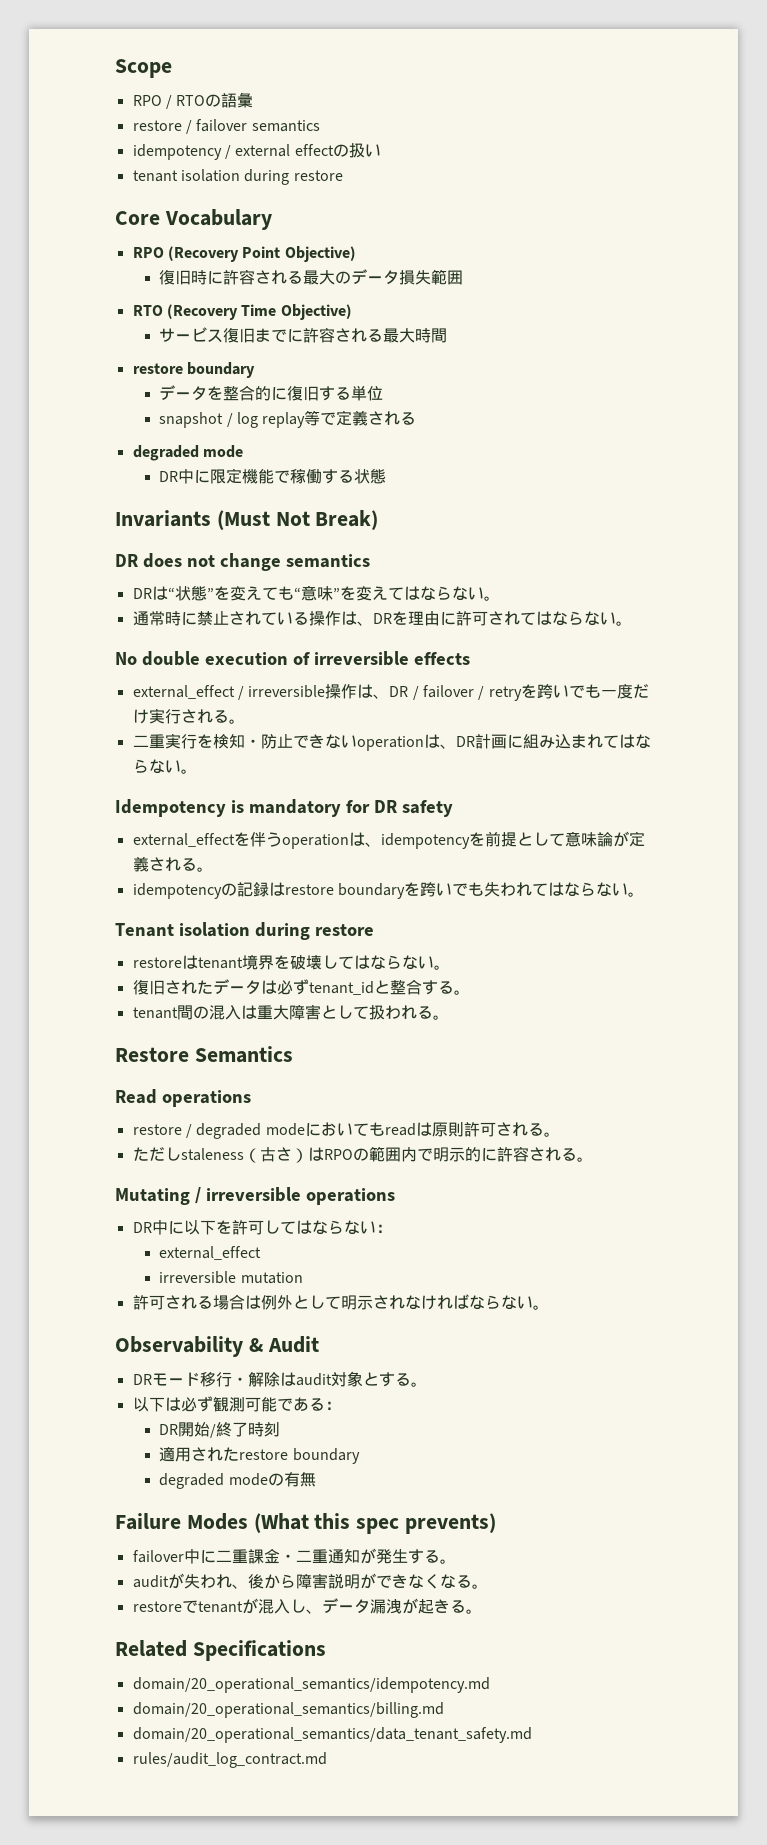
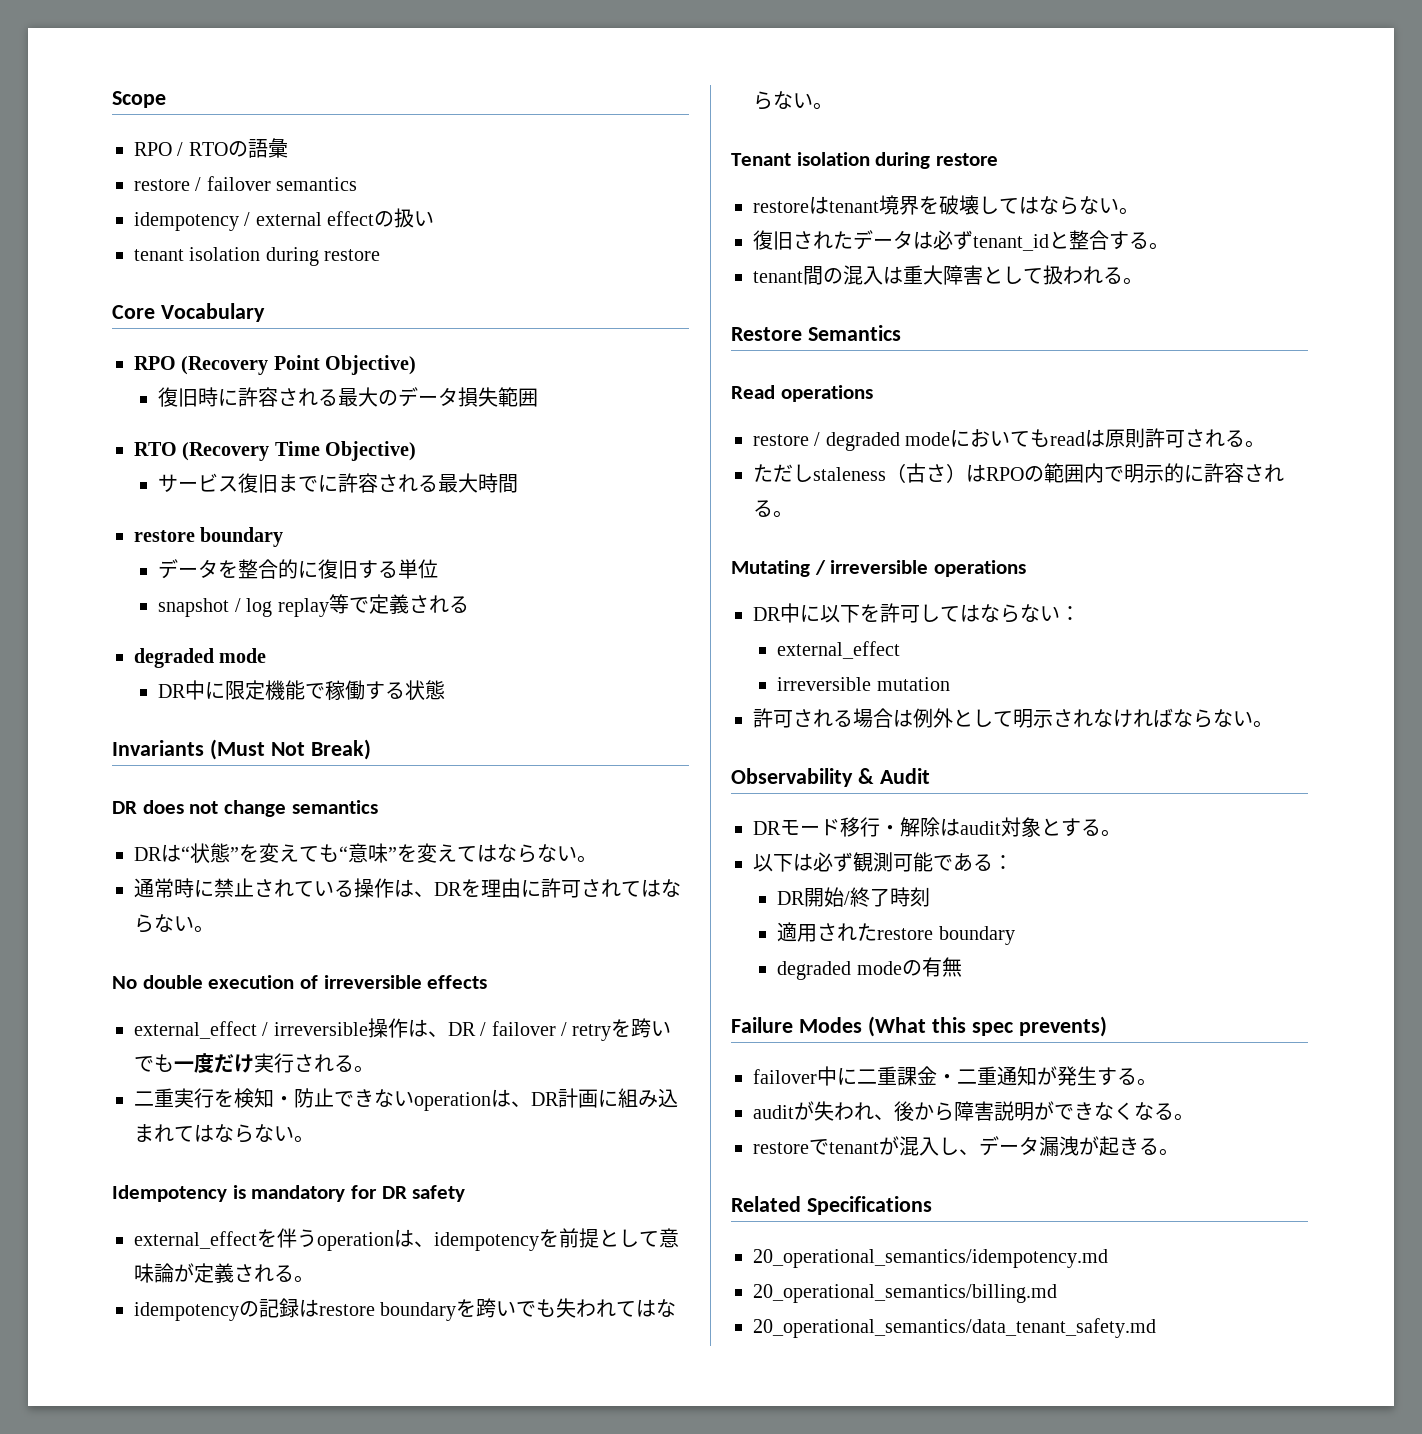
[132,1677,490,1693] [132,1702,444,1718] [132,1727,532,1743] [132,1752,327,1768] domain/20_operational_semantics/idempotency.md // domain/20_operational_semantics/billing.md // domain/20_operational_semantics/data_tenant_safety.md // rules/audit_log_contract.md -> [753,1249,1108,1268] [753,1284,1057,1303] [753,1318,1156,1338] 20_operational_semantics/idempotency.md // 20_operational_semantics/billing.md // 20_operational_semantics/data_tenant_safety.md

